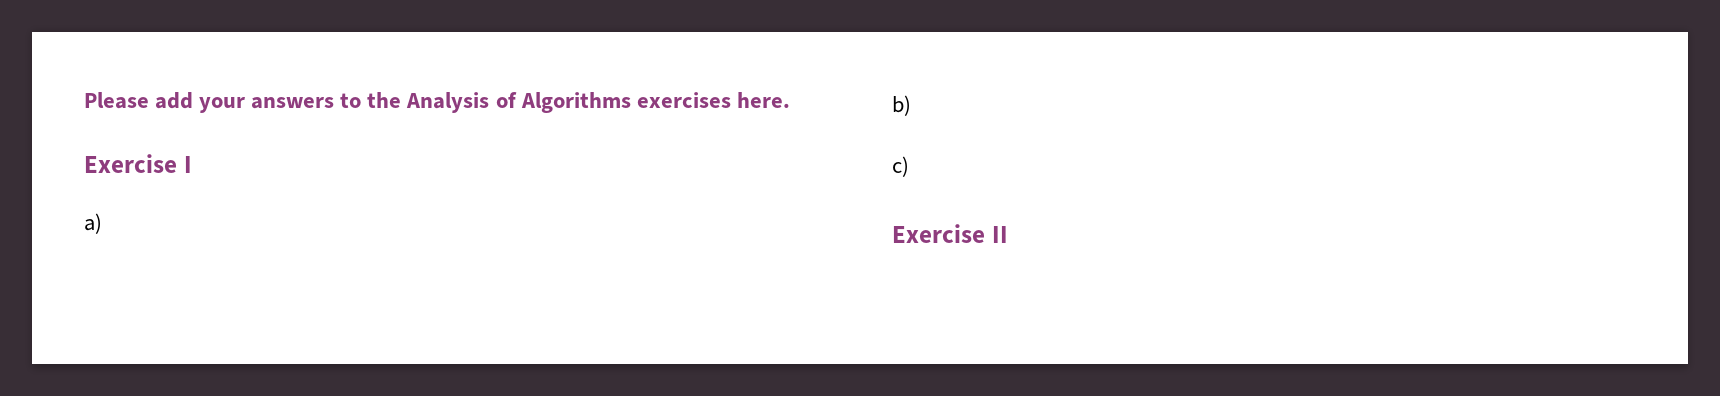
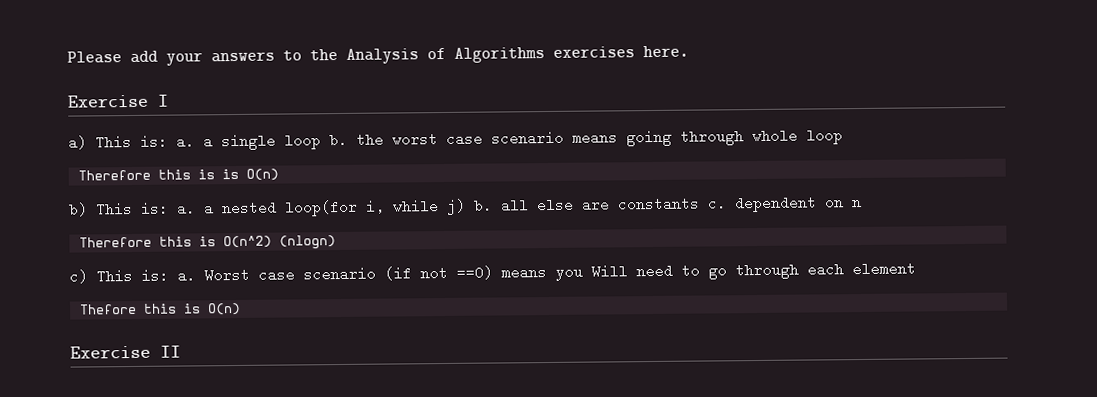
[892,95,911,116] [892,156,909,177] // b) // c) -> [95,128,843,151] [77,168,279,181] [69,195,862,217] [78,235,336,250] [69,261,916,284] [78,302,241,316] This is: a. a single loop b. the worst case scenario means going through whole loop // Therefore this is is O(n) // b) This is: a. a nested loop(for i, while j) b. all else are constants c. dependent on n // Therefore this is O(n^2) (nlogn) // c) This is: a. Worst case scenario (if not ==0) means you Will need to go through each element // Thefore this is O(n)

